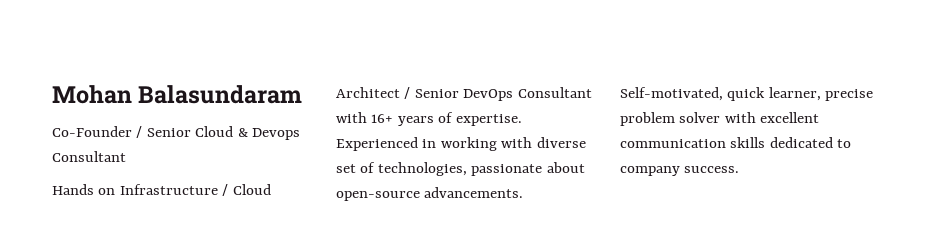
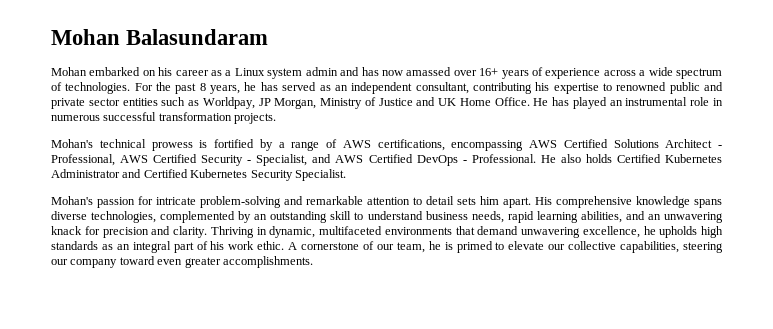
[52,126,301,140] [52,151,126,162] [52,184,271,196] [336,87,592,101] [336,112,522,126] [336,137,586,151] [336,162,585,176] [336,187,524,201] [620,87,874,101] [620,112,820,126] [620,137,852,148] [620,166,740,176] Co-Founder / Senior Cloud & Devops Consultant // Hands on Infrastructure / Cloud Architect / Senior DevOps Consultant with 16+ years of expertise. Experienced in working with diverse set of technologies, passionate about open-source advancements. Self-motivated, quick learner, precise problem solver with excellent communication skills dedicated to company success. -> [51,67,722,79] [51,82,724,94] [51,97,724,109] [51,112,277,124] [51,139,722,151] [51,154,722,166] [51,169,346,181] [51,196,722,208] [51,211,723,223] [51,226,723,238] [51,241,724,253] [51,256,313,268] Mohan embarked on his career as a Linux system admin and has now amassed over 16+ years of experience across a wide spectrum of technologies. For the past 8 years, he has served as an independent consultant, contributing his expertise to renowned public and private sector entities such as Worldpay, JP Morgan, Ministry of Justice and UK Home Office. He has played an instrumental role in numerous successful transformation projects. // Mohan's technical prowess is fortified by a range of AWS certifications, encompassing AWS Certified Solutions Architect - Professional, AWS Certified Security - Specialist, and AWS Certified DevOps - Professional. He also holds Certified Kubernetes Administrator and Certified Kubernetes Security Specialist. // Mohan's passion for intricate problem-solving and remarkable attention to detail sets him apart. His comprehensive knowledge spans diverse technologies, complemented by an outstanding skill to understand business needs, rapid learning abilities, and an unwavering knack for precision and clarity. Thriving in dynamic, multifaceted environments that demand unwavering excellence, he upholds high standards as an integral part of his work ethic. A cornerstone of our team, he is primed to elevate our collective capabilities, steering our company toward even greater accomplishments.

